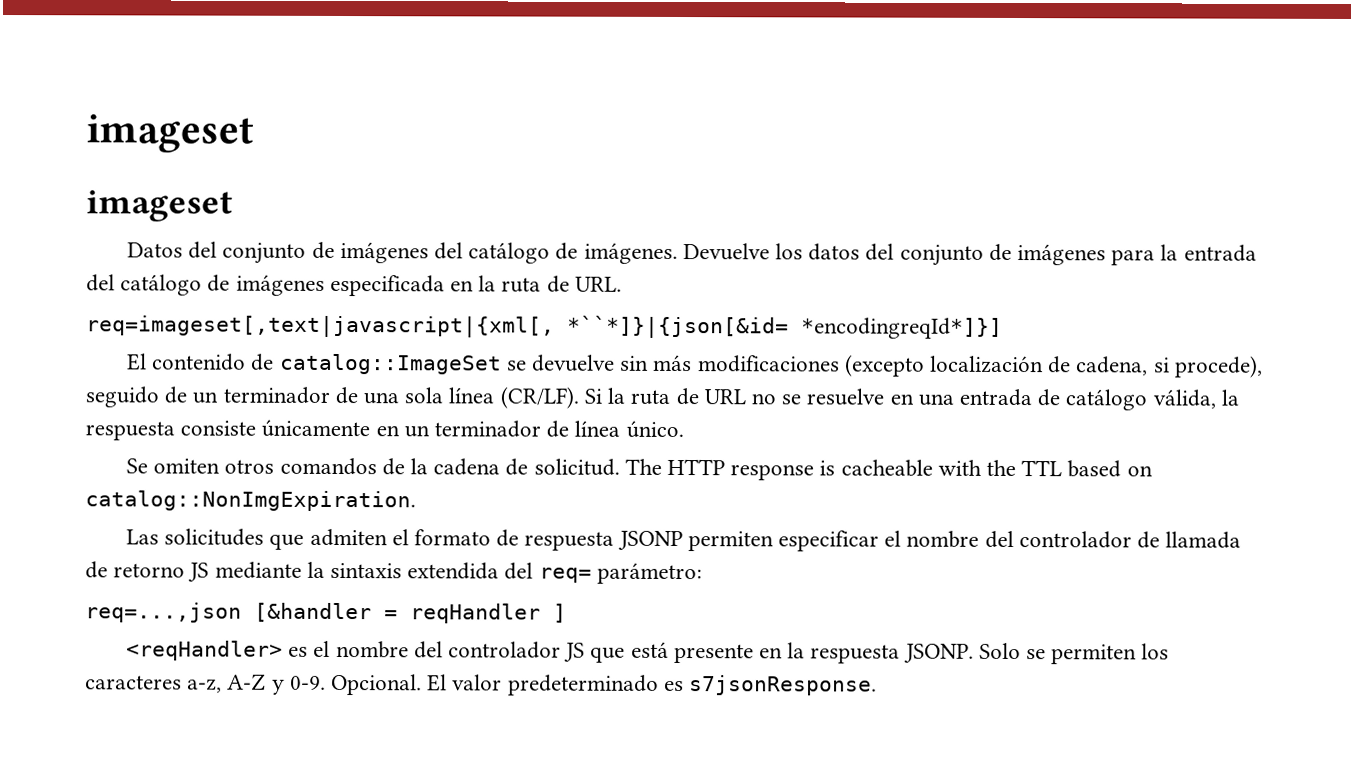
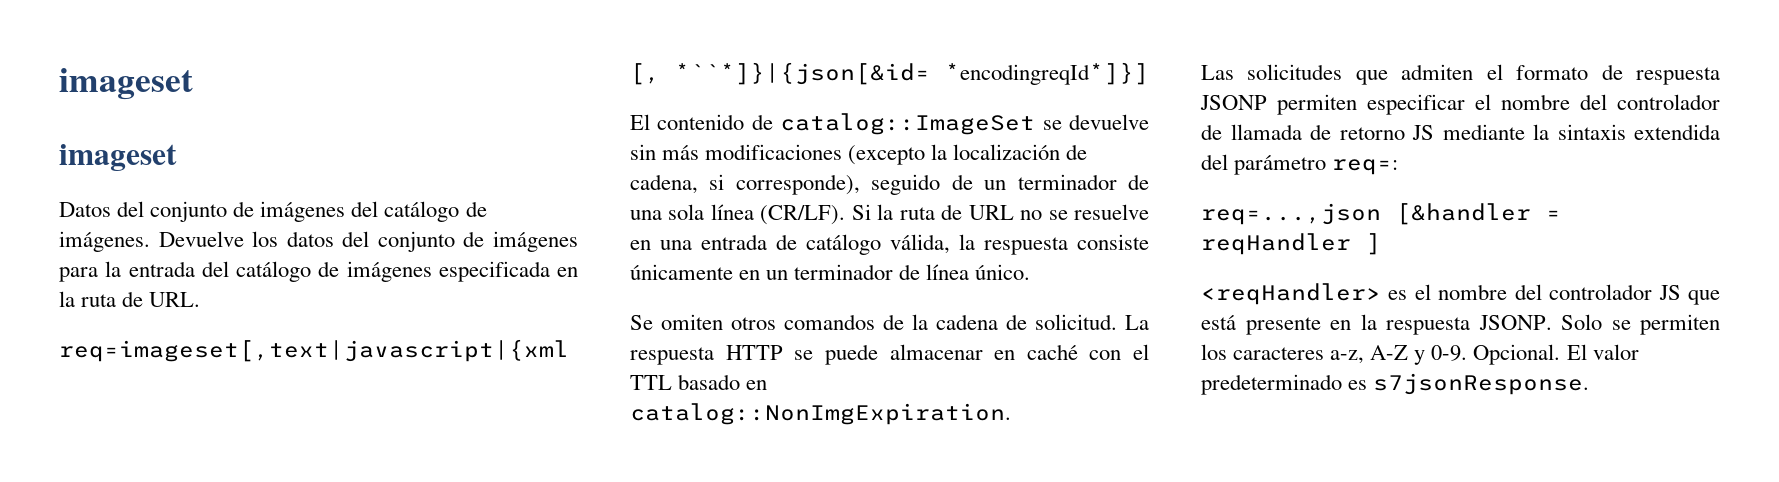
(925, 365) none -> [931,144,948,160] la
[1174,355,1263,378] procede), -> [735,174,860,195] corresponde),
[624,458,1153,481] The HTTP response is cacheable with the TTL based on -> [1125,315,1149,330] [630,344,1149,365] [630,374,768,390] La respuesta HTTP se puede almacenar en caché con el TTL basado en
[538,562,702,585] req= parámetro: -> [1234,155,1399,175] parámetro req=:

